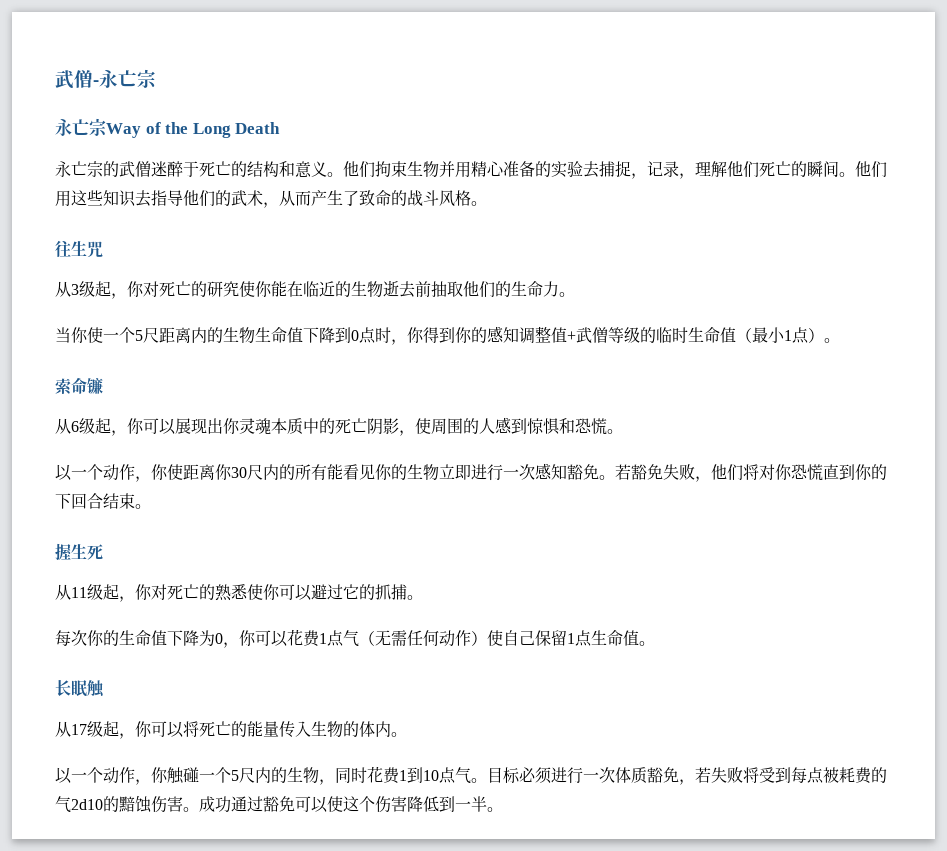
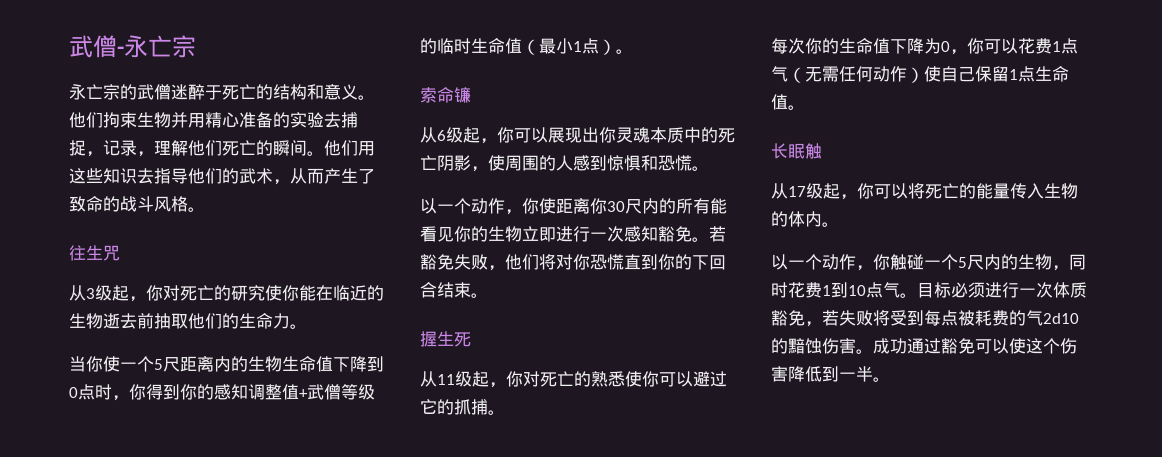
[55,118,281,138] // 永亡宗Way of the Long Death -> (196, 46) none

